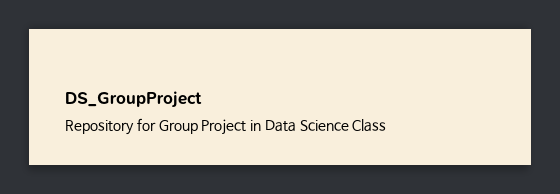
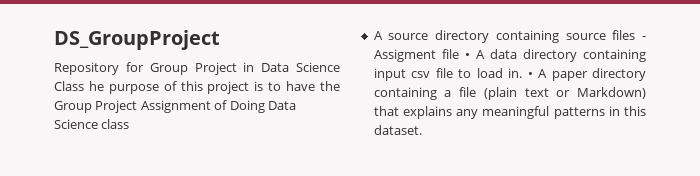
(387, 125) none -> [88,81,340,94] [54,100,296,113] [54,119,130,129] [373,30,646,43] [373,49,646,62] [373,68,646,81] [373,87,646,100] [373,106,646,119] [373,125,422,135] he purpose of this project is to have the Group Project Assignment of Doing Data Science class // A source directory containing source files - Assigment file • A data directory containing input csv file to load in. • A paper directory containing a file (plain text or Markdown) that explains any meaningful patterns in this dataset.

